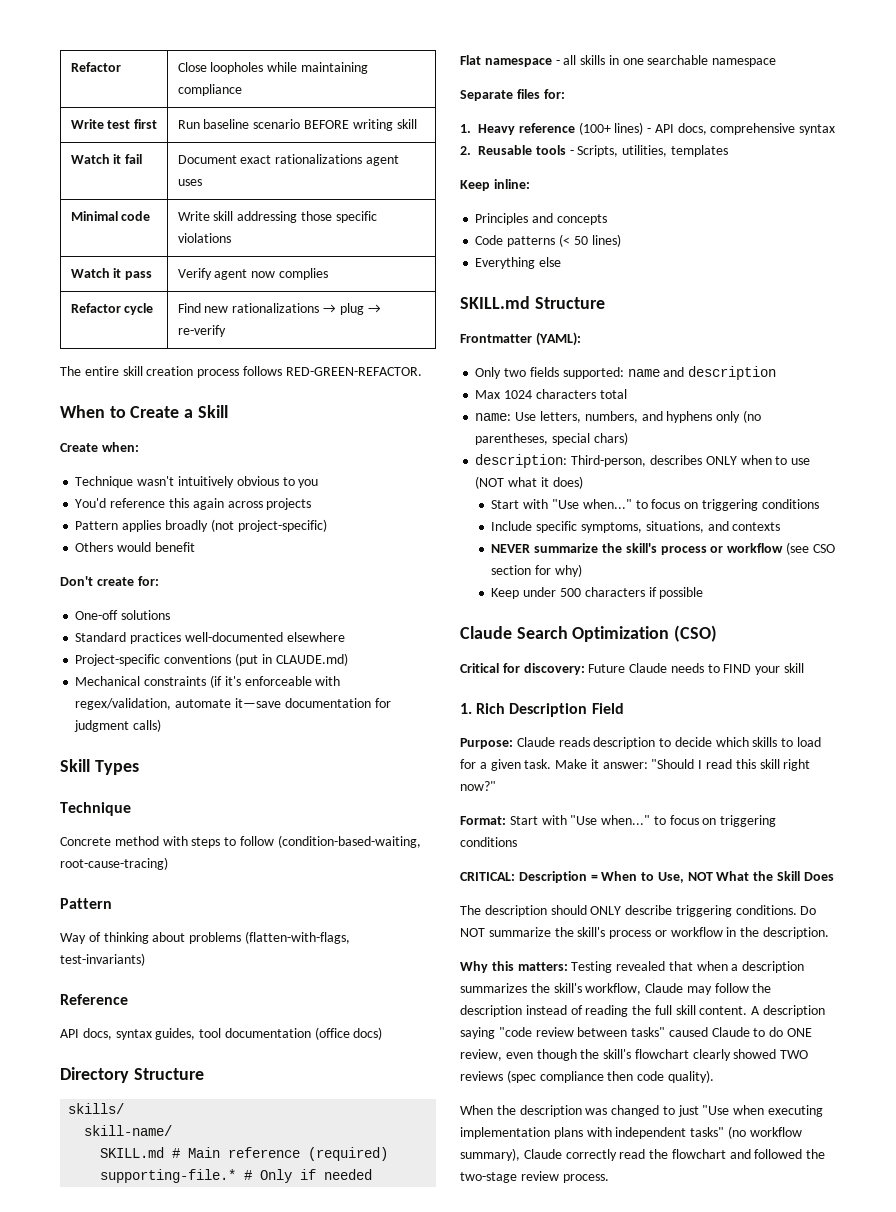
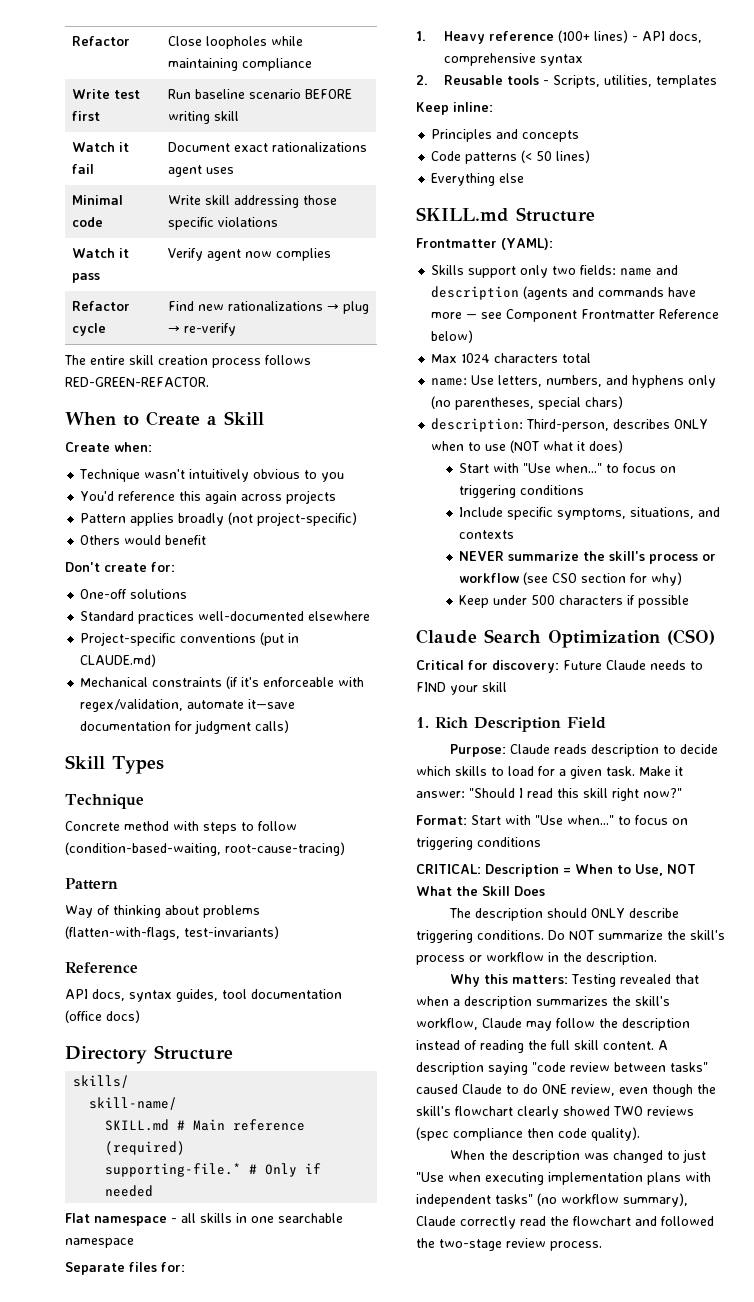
[475,366,777,380] Only two fields supported: name and description -> [431,265,679,278] [431,286,697,300] [431,309,720,322] [431,330,474,343] Skills support only two fields: name and description (agents and commands have more — see Component Frontmatter Reference below)

